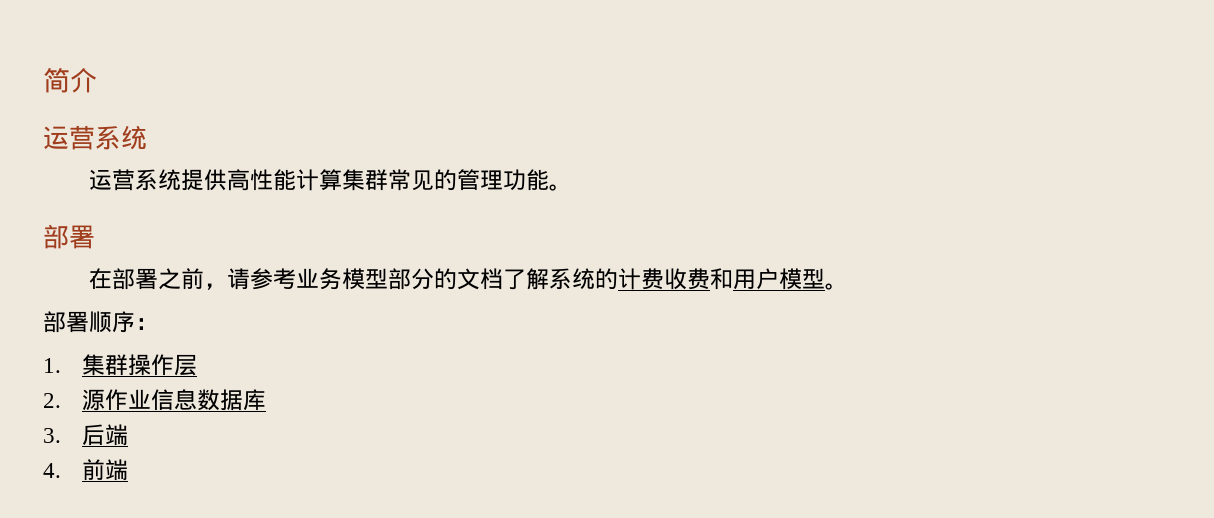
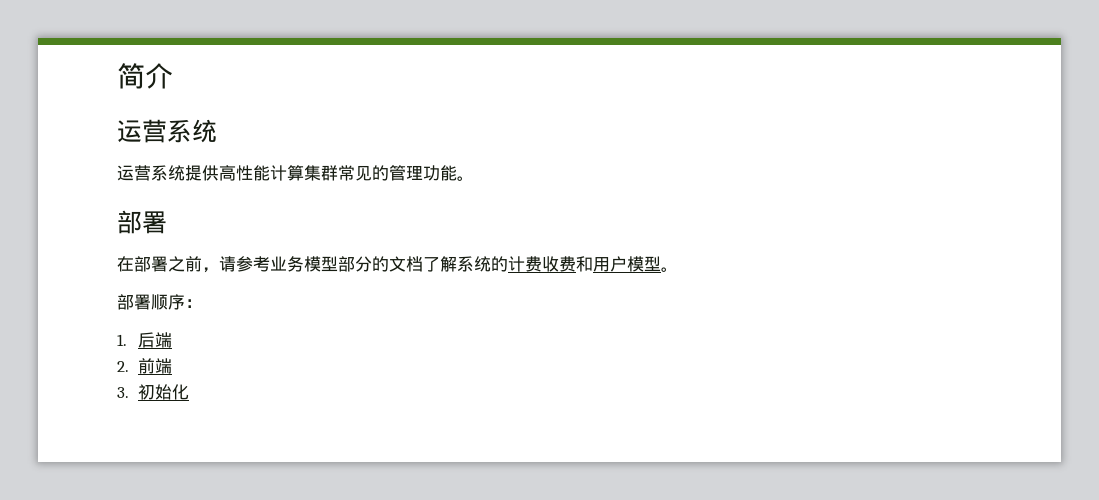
[81,354,197,376] [43,389,266,411] [43,428,61,443] 集群操作层 // 2.源作业信息数据库 // 3. -> (127, 340) none
[43,463,61,478] 4. -> [117,361,129,372] 2.
(128, 470) none -> [117,384,190,400] // 3.初始化

